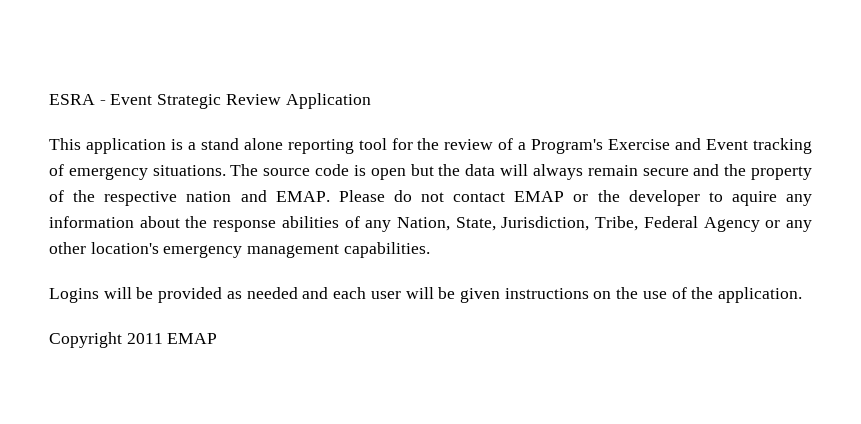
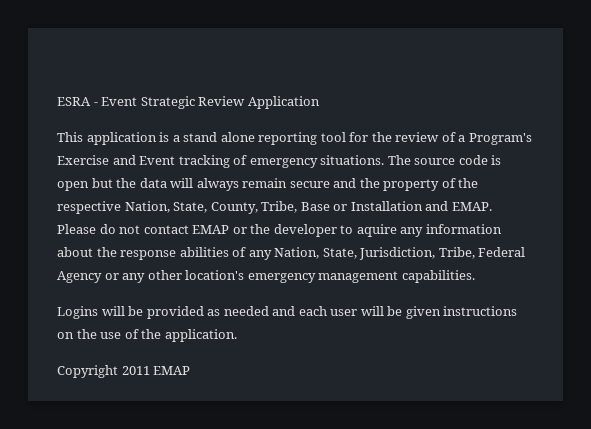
[186,191,232,202] nation -> [124,201,423,214] Nation, State, County, Tribe, Base or Installation

